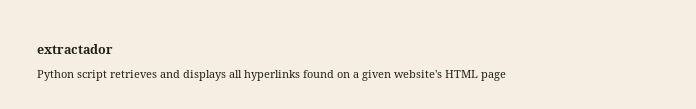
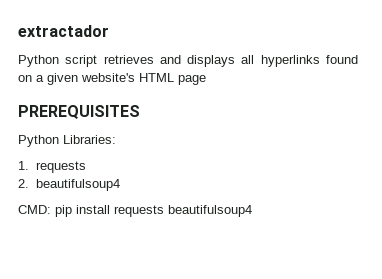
(506, 76) none -> [18,105,140,119] [18,135,116,147] [18,161,86,173] [18,179,120,191] [18,205,252,217] // PREREQUISITES // Python Libraries: // 1. requests // 2. beautifulsoup4 // CMD: pip install requests beautifulsoup4

